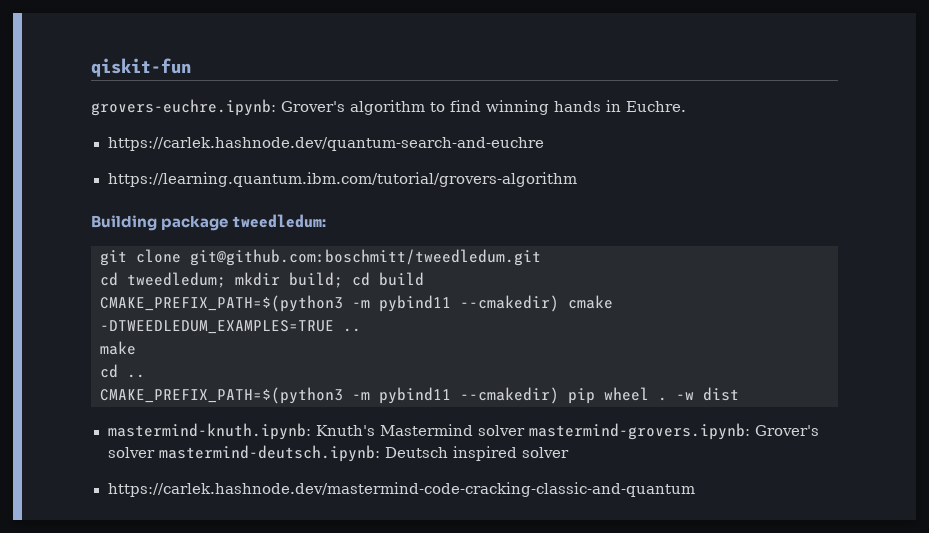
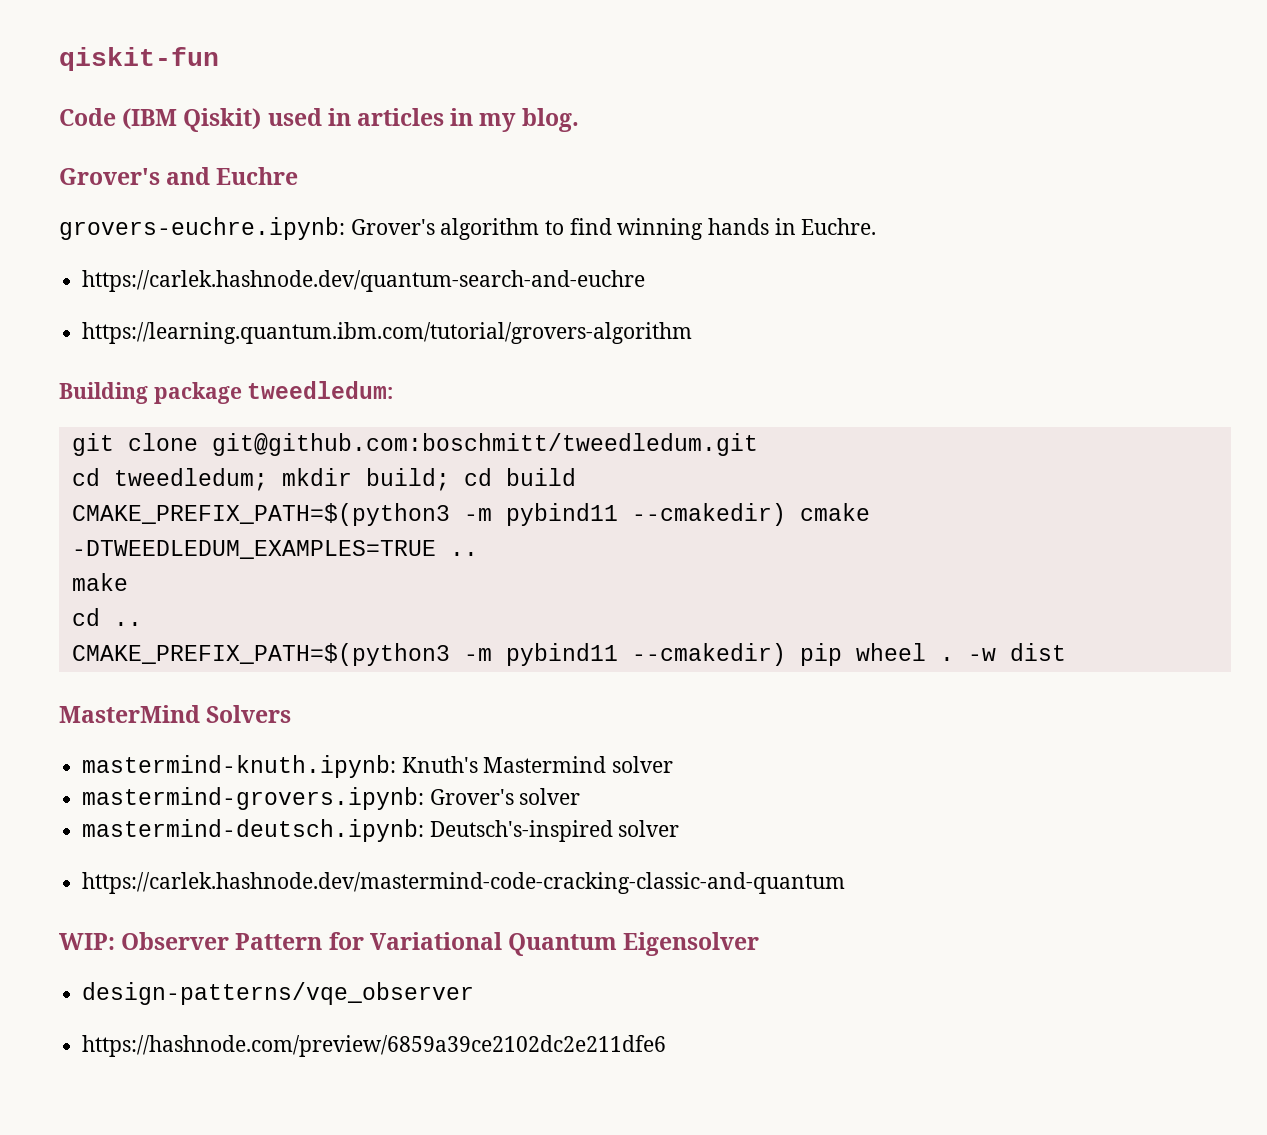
(191, 67) none -> [59,108,579,132] [59,167,299,185] // Code (IBM Qiskit) used in articles in my blog. // Grover's and Euchre
(739, 394) none -> [59,705,292,723] // MasterMind Solvers
(525, 430) none -> (674, 764) //
[158,445,517,462] mastermind-deutsch.ipynb: Deutsch inspired -> [82,819,613,842] // mastermind-deutsch.ipynb: Deutsch's-inspired
(695, 489) none -> [59,932,760,956] [82,982,475,1005] [82,1035,667,1057] // WIP: Observer Pattern for Variational Quantum Eigensolver // design-patterns/vqe_observer // https://hashnode.com/preview/6859a39ce2102dc2e211dfe6

